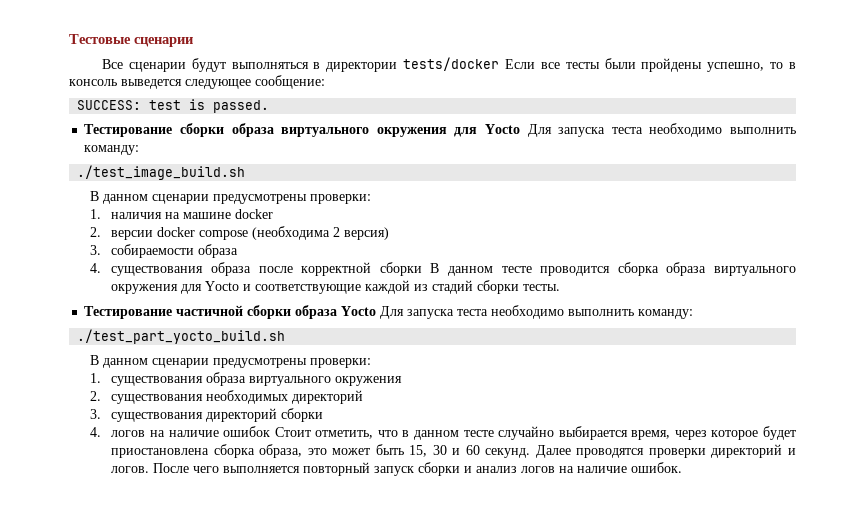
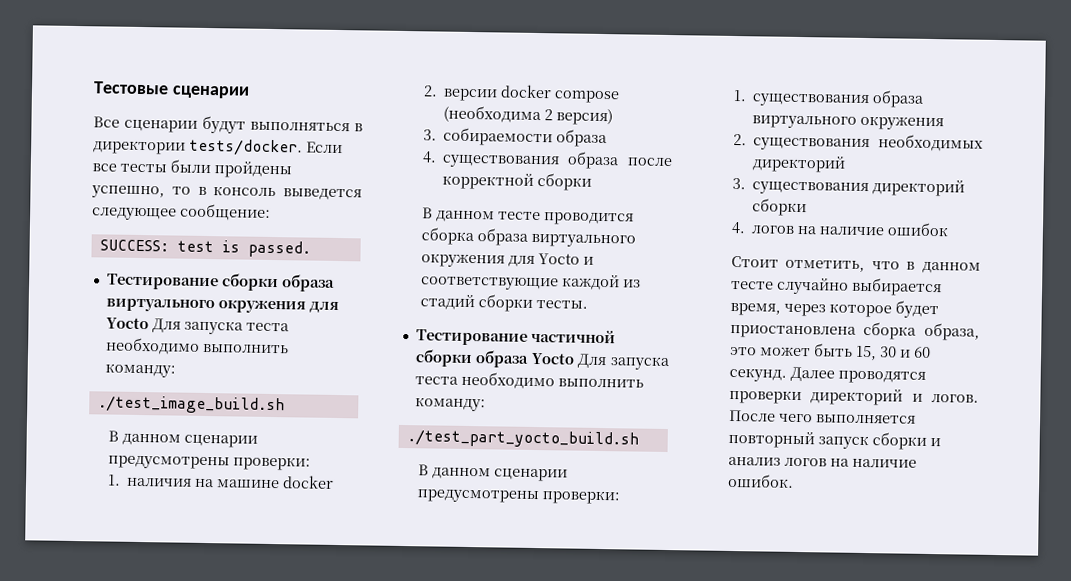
[403,57,500,71] tests/docker -> [189,138,303,157] tests/docker.
(422, 269) none -> (592, 182) //
(271, 431) none -> (949, 229) //

